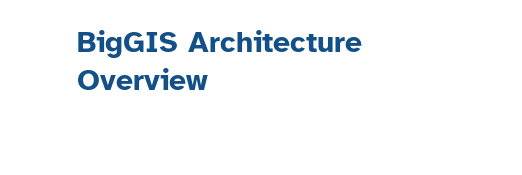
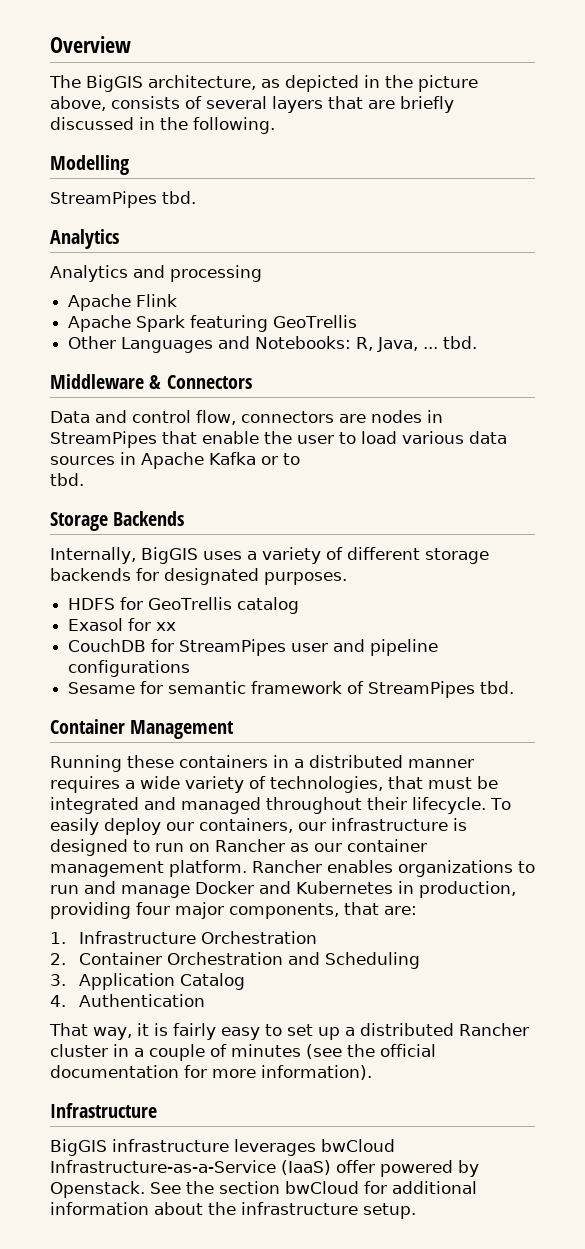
[77,30,362,58] [77,68,208,90] BigGIS Architecture Overview -> [50,36,131,53] [49,75,478,92] [50,96,454,113] [50,117,275,134] [50,155,129,175] [50,191,196,208] [50,229,119,249] [50,265,262,282] [68,294,178,311] [68,315,358,332] [68,336,478,353] [50,374,252,389] [50,410,443,425] [50,431,507,448] [50,452,300,469] [50,473,84,486] [50,511,185,531] [50,547,489,564] [50,568,347,585] [68,597,300,614] [68,618,177,631] [68,639,439,656] [68,660,191,677] [68,681,515,698] [50,719,235,739] [50,755,474,772] [50,776,498,793] [50,797,511,814] [50,818,467,835] [50,839,427,856] [50,860,535,877] [50,881,516,898] [50,902,417,919] [50,931,317,944] [50,952,420,969] [50,973,245,990] [50,994,205,1007] [49,1023,529,1040] [50,1044,436,1061] [50,1065,372,1080] [50,1103,157,1118] [50,1139,395,1156] [50,1160,479,1177] [50,1181,477,1198] [50,1202,416,1219] Overview // The BigGIS architecture, as depicted in the picture above, consists of several layers that are briefly discussed in the following. // Modelling // StreamPipes tbd. // Analytics // Analytics and processing // Apache Flink // Apache Spark featuring GeoTrellis // Other Languages and Notebooks: R, Java, ... tbd. // Middleware & Connectors // Data and control flow, connectors are nodes in StreamPipes that enable the user to load various data sources in Apache Kafka or to // tbd. // Storage Backends // Internally, BigGIS uses a variety of different storage backends for designated purposes. // HDFS for GeoTrellis catalog // Exasol for xx // CouchDB for StreamPipes user and pipeline configurations // Sesame for semantic framework of StreamPipes tbd. // Container Management // Running these containers in a distributed manner requires a wide variety of technologies, that must be integrated and managed throughout their lifecycle. To easily deploy our containers, our infrastructure is designed to run on Rancher as our container management platform. Rancher enables organizations to run and manage Docker and Kubernetes in production, providing four major components, that are: // 1. Infrastructure Orchestration // 2. Container Orchestration and Scheduling // 3. Application Catalog // 4. Authentication // That way, it is fairly easy to set up a distributed Rancher cluster in a couple of minutes (see the official documentation for more information). // Infrastructure // BigGIS infrastructure leverages bwCloud Infrastructure-as-a-Service (IaaS) offer powered by Openstack. See the section bwCloud for additional information about the infrastructure setup.

